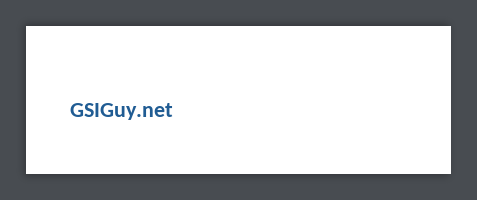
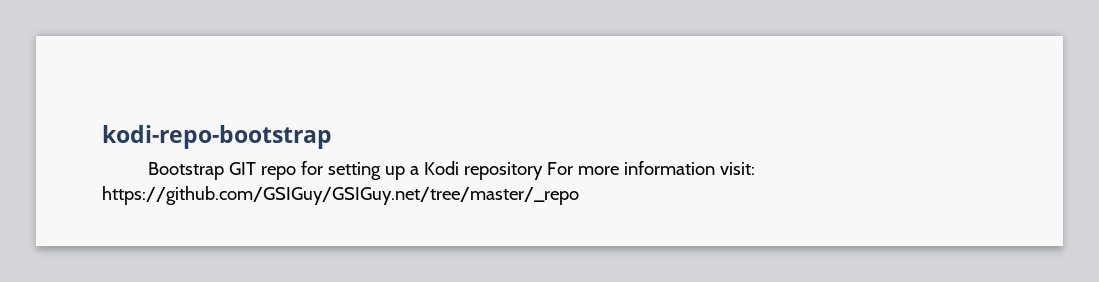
[70,103,173,120] GSIGuy.net -> [102,125,332,149] [148,161,756,180] [102,186,579,205] kodi-repo-bootstrap // Bootstrap GIT repo for setting up a Kodi repository For more information visit: https://github.com/GSIGuy/GSIGuy.net/tree/master/_repo

